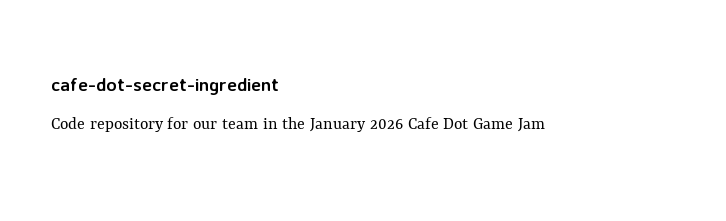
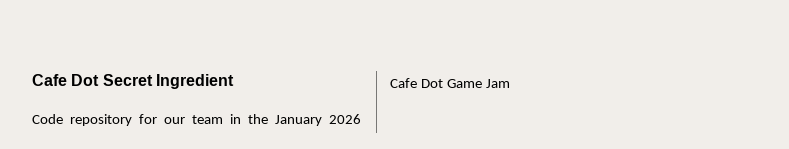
[51,78,279,95] cafe-dot-secret-ingredient -> [32,74,234,89] Cafe Dot Secret Ingredient

